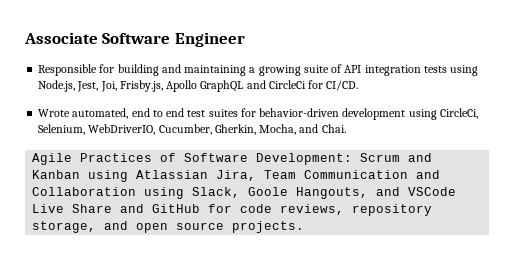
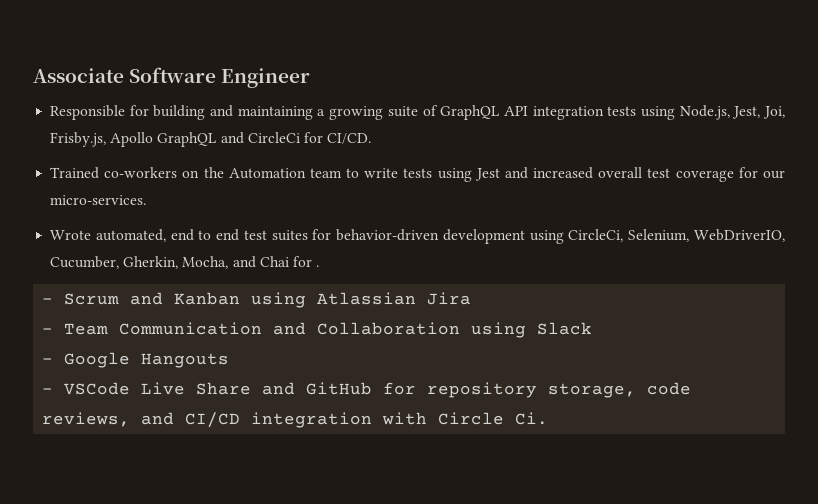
(343, 68) none -> [440,105,500,120] GraphQL
(359, 85) none -> [50,167,785,182] [50,195,147,205] // Trained co-workers on the Automation team to write tests using Jest and increased overall test coverage for our micro-services.
[321,124,346,133] [32,153,353,165] Chai. // Agile Practices of Software Development: -> [259,256,320,267] [42,298,54,304] Chai for . // -
[216,170,257,181] Jira, -> [427,292,472,305] [42,328,54,334] Jira // -
[192,187,401,199] Slack, Goole Hangouts, and -> [537,322,593,335] [42,352,230,368] [42,388,54,394] Slack // - Google Hangouts // -
[240,204,433,216] [32,221,305,233] code reviews, repository storage, and open source projects. -> [427,382,692,398] [42,412,549,428] repository storage, code reviews, and CI/CD integration with Circle Ci.

